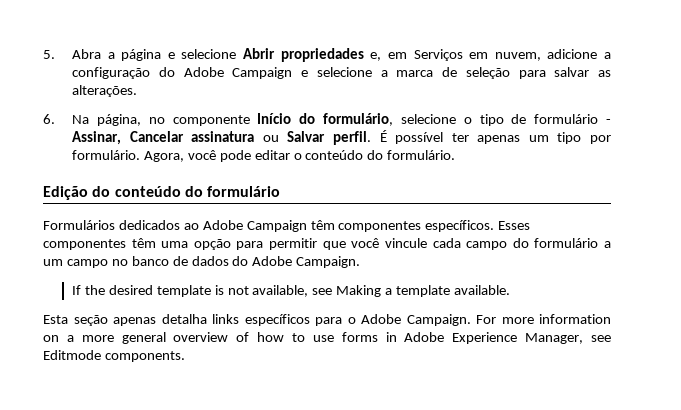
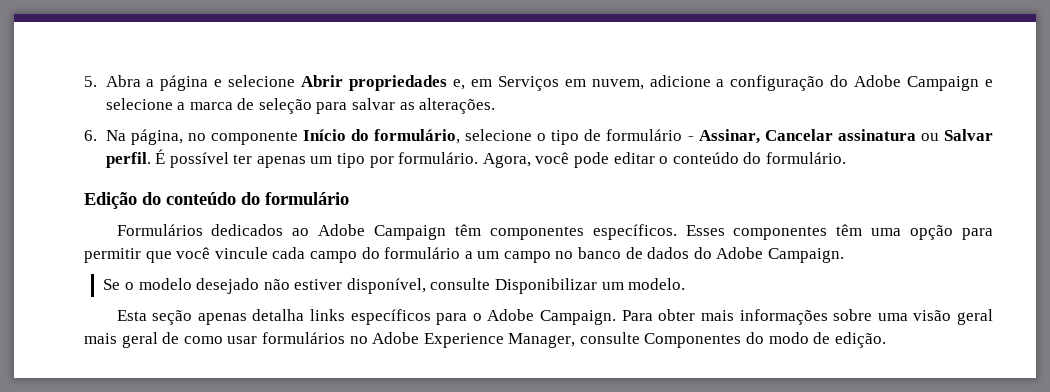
[71,285,511,297] If the desired template is not available, see Making a template available. -> [103,278,686,294] Se o modelo desejado não estiver disponível, consulte Disponibilizar um modelo.
[476,314,611,324] [43,332,612,344] [43,350,185,362] For more information on a more general overview of how to use forms in Adobe Experience Manager, see Editmode components. -> [621,309,993,325] [84,332,886,348] Para obter mais informações sobre uma visão geral mais geral de como usar formulários no Adobe Experience Manager, consulte Componentes do modo de edição.

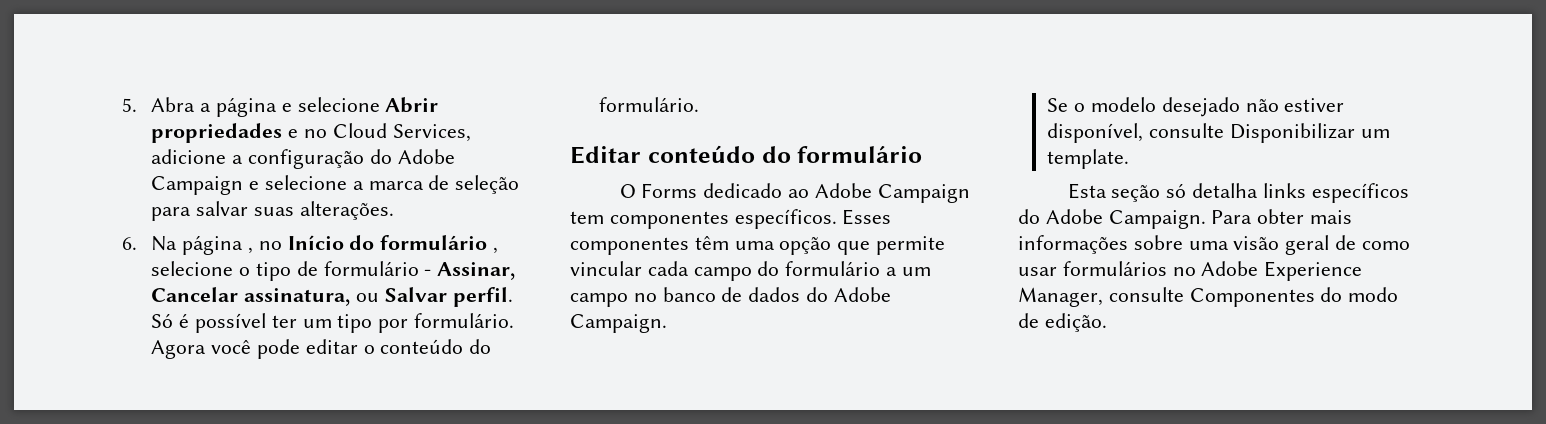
[452,76,644,91] e, em Serviços em nuvem, -> [288,123,471,142] e no Cloud Services,
[399,102,415,110] as -> [254,207,295,216] suas
[130,129,461,145] página, no componente Início do formulário, -> [182,235,499,255] página , no Início do formulário ,
[837,129,916,141] assinatura -> [244,288,351,306] assinatura,
[155,149,166,164] É -> [151,313,190,328] Só é
[256,156,306,168] apenas -> (297, 321) none
[482,153,531,168] Agora, -> [151,340,207,359] Agora
[84,192,161,209] Edição do -> [570,146,641,164] Editar
[116,224,284,236] Formulários dedicados -> [619,183,783,198] O Forms dedicado
[454,224,481,236] têm -> [570,211,604,224] tem
[962,228,994,240] [84,247,268,263] para permitir que você vincule -> [837,236,946,255] [570,261,642,276] que permite vincular
[628,278,686,290] modelo. -> [1047,149,1130,169] template.
[197,313,247,325] apenas -> [1166,183,1187,198] só
[436,313,482,325] para o -> [1018,209,1040,224] do
[84,332,158,348] mais geral -> (1330, 245) none

